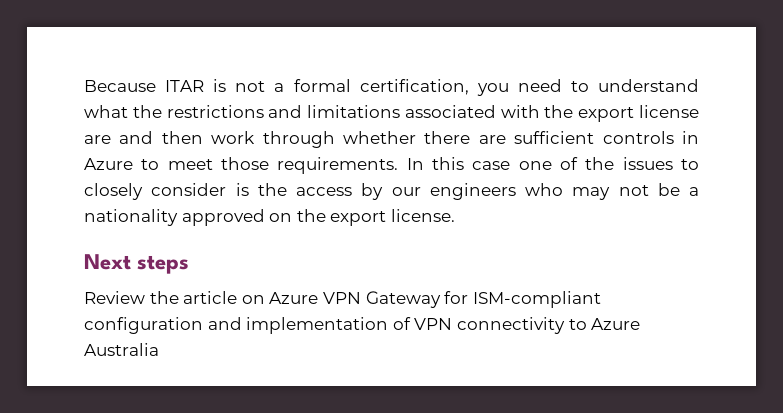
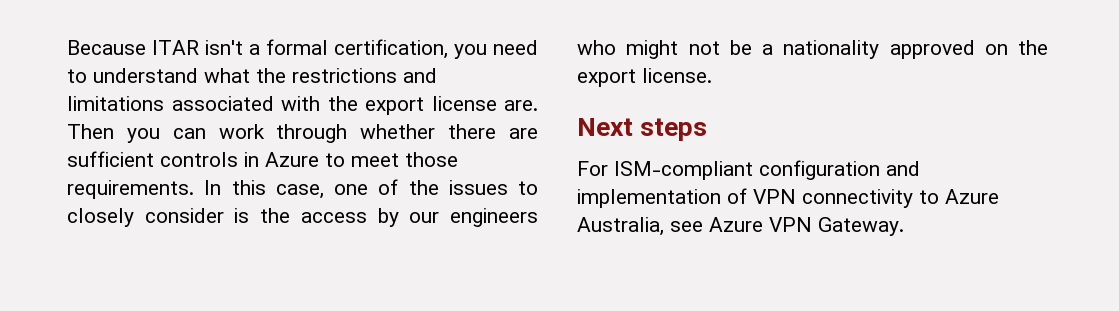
[213,79,266,92] is not -> [205,40,243,55] isn't
[84,131,203,144] are and then -> [504,100,538,111] [67,124,206,143] are. Then you can
[472,161,511,170] case -> [275,184,324,199] case,
[572,187,611,200] may -> [626,40,679,59] might
[84,291,469,308] Review the article on Azure VPN Gateway for -> [577,161,608,176] For
[84,343,159,356] Australia -> [577,217,904,236] Australia, see Azure VPN Gateway.

